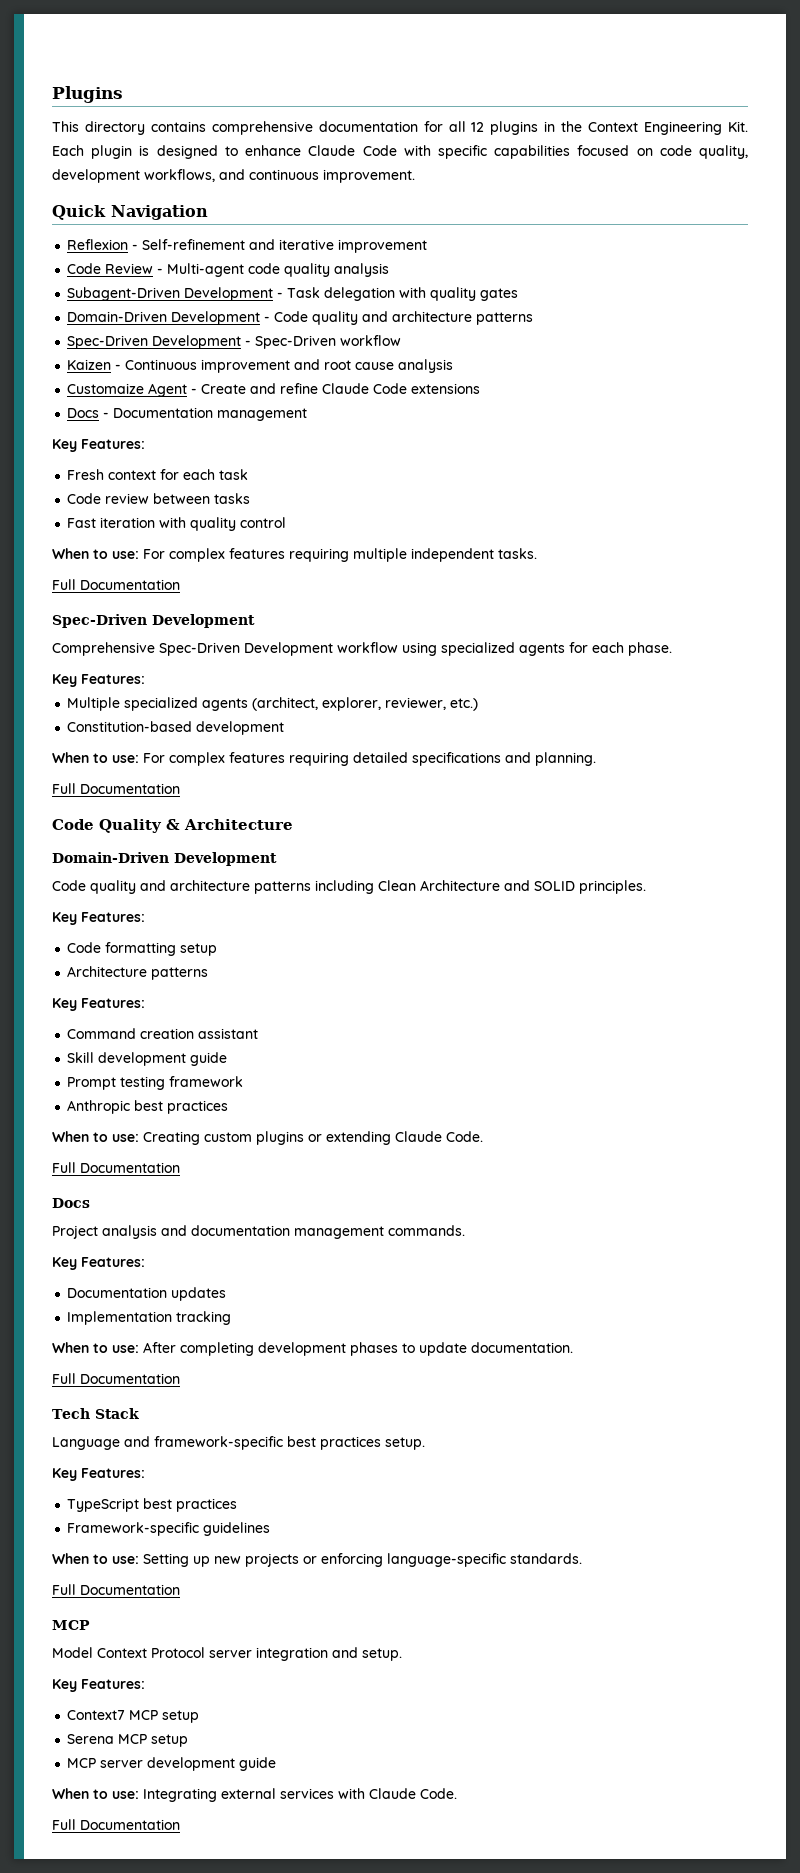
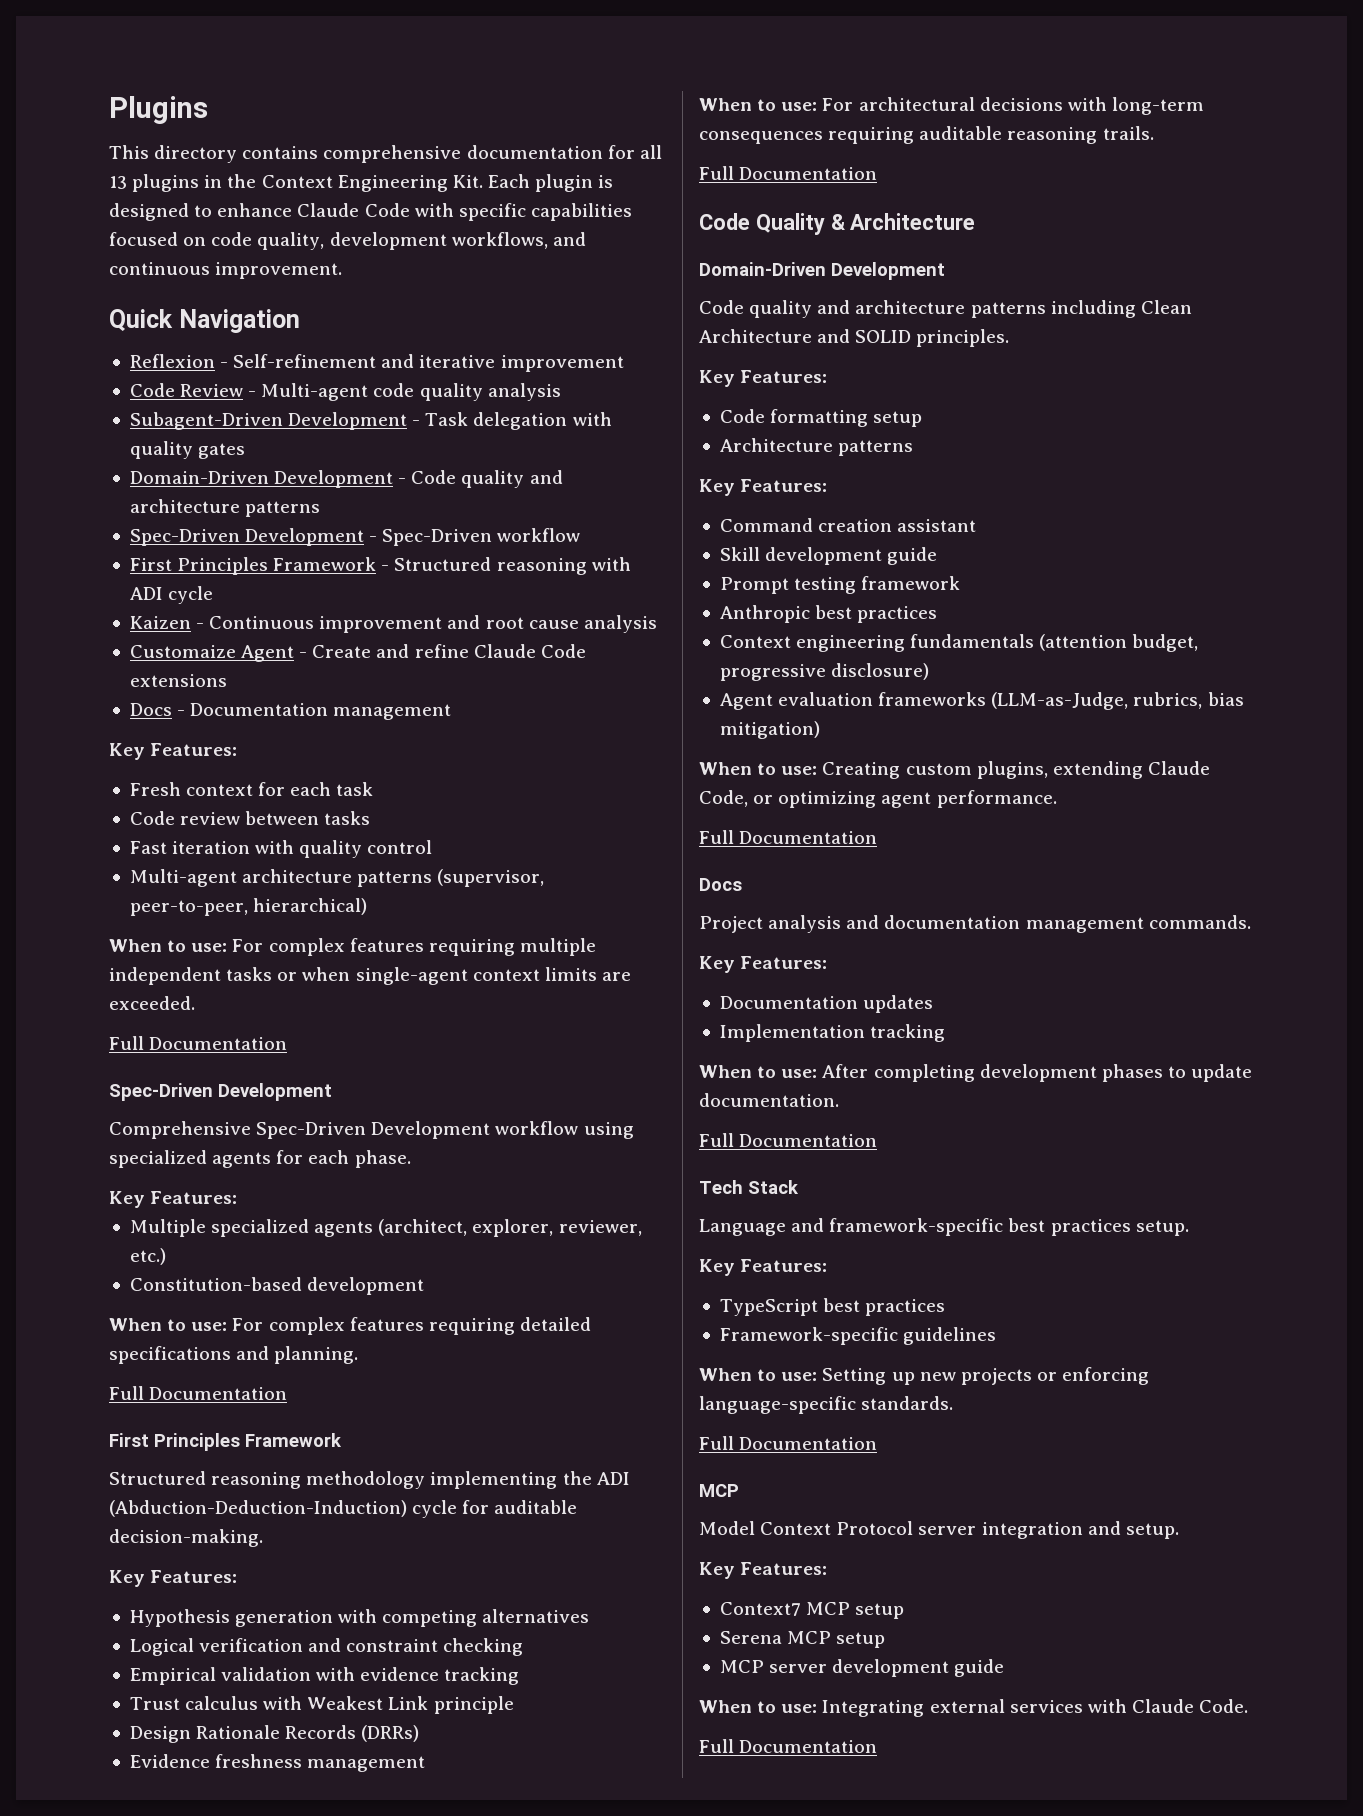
[471,122,485,132] 12 -> [109,176,127,189] 13
(402, 340) none -> [129,557,631,575] [129,586,214,604] // First Principles Framework - Structured reasoning with ADI cycle
(287, 522) none -> [129,869,545,887] [129,898,368,916] // Multi-agent architecture patterns (supervisor, peer-to-peer, hierarchical)
[498,548,537,559] tasks. -> [226,967,631,985] [109,996,195,1010] tasks or when single-agent context limits are exceeded.
(180, 788) none -> [109,1433,342,1451] [109,1471,630,1489] [109,1500,578,1518] [109,1529,263,1547] [109,1570,238,1587] [129,1609,590,1627] [129,1638,524,1656] [129,1667,520,1685] [129,1696,514,1714] [129,1725,420,1743] [129,1754,426,1772] [699,97,1204,115] [699,126,1154,144] [699,166,878,180] // First Principles Framework // Structured reasoning methodology implementing the ADI (Abduction-Deduction-Induction) cycle for auditable decision-making. // Key Features: // Hypothesis generation with competing alternatives // Logical verification and constraint checking // Empirical validation with evidence tracking // Trust calculus with Weakest Link principle // Design Rationale Records (DRRs) // Evidence freshness management // When to use: For architectural decisions with long-term consequences requiring auditable reasoning trails. // Full Documentation
(229, 1107) none -> [719,634,1199,652] [719,663,930,681] [719,692,1244,710] [719,721,820,739] // Context engineering fundamentals (attention budget, progressive disclosure) // Agent evaluation frameworks (LLM-as-Judge, rubrics, bias mitigation)
[256,1131,483,1145] plugins or extending Claude Code. -> [976,761,1210,779] [699,790,1057,808] plugins, extending Claude Code, or optimizing agent performance.

